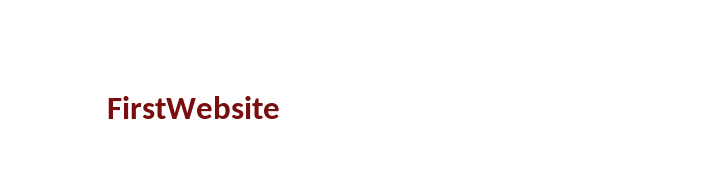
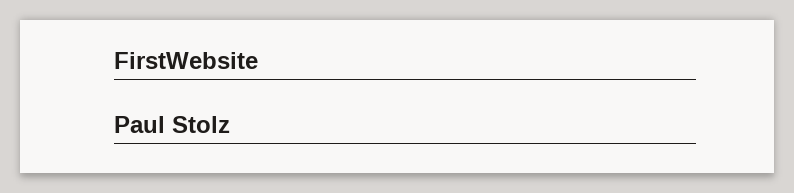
(280, 107) none -> [114,116,230,133] // Paul Stolz

